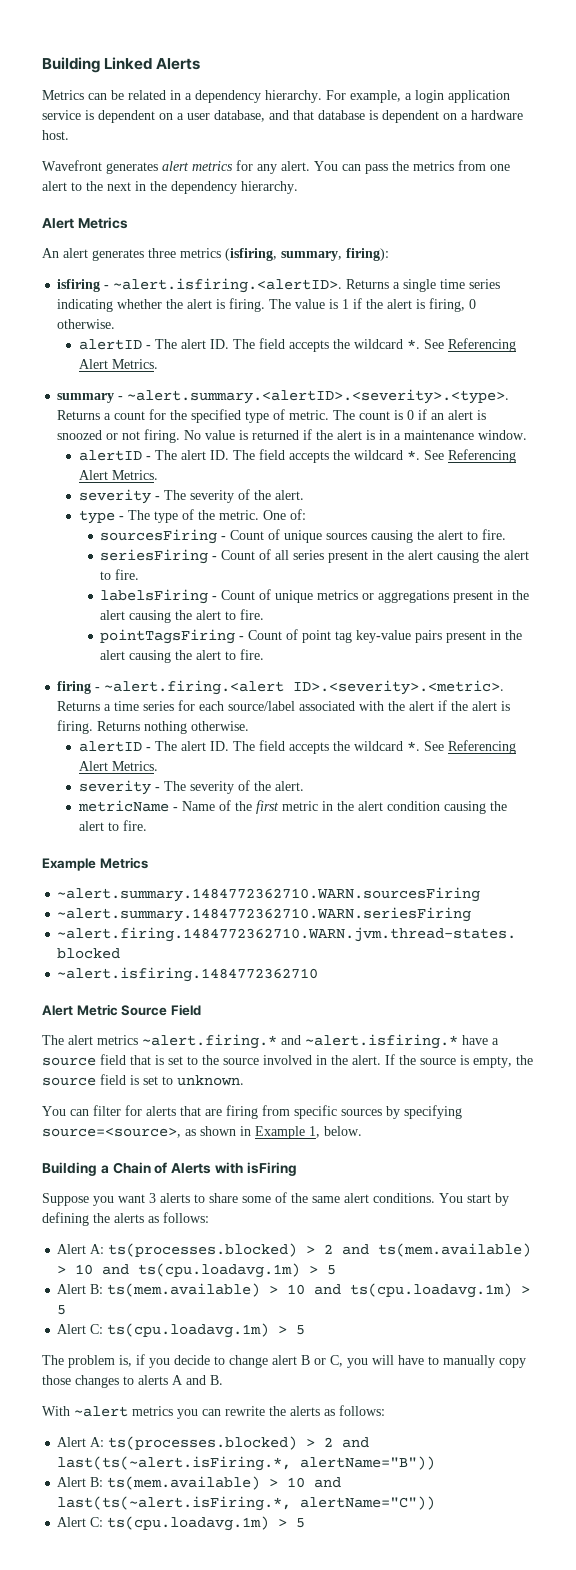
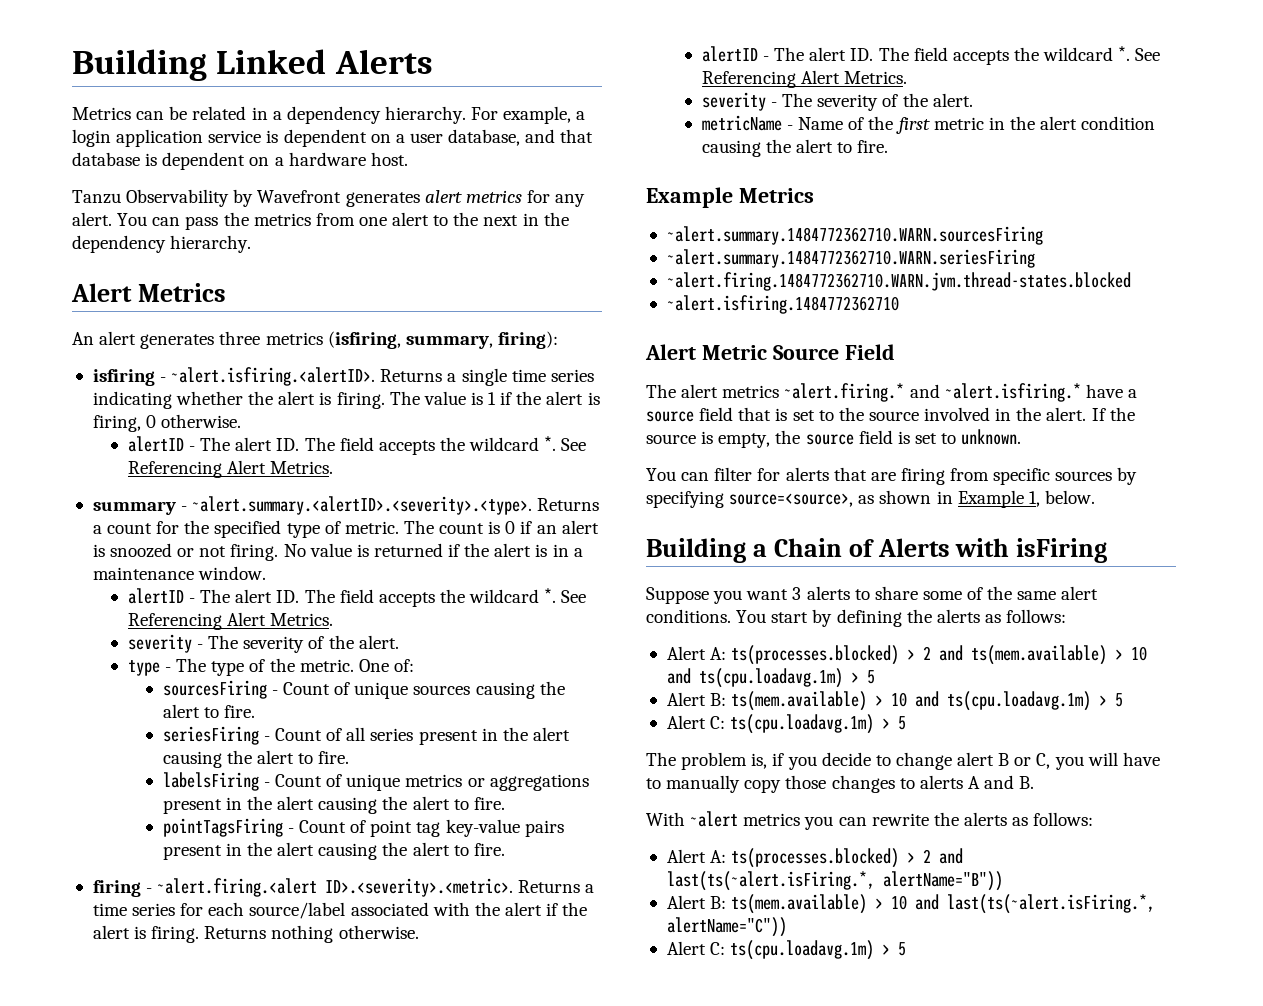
(69, 135) none -> [72,189,254,207] Tanzu Observability by

